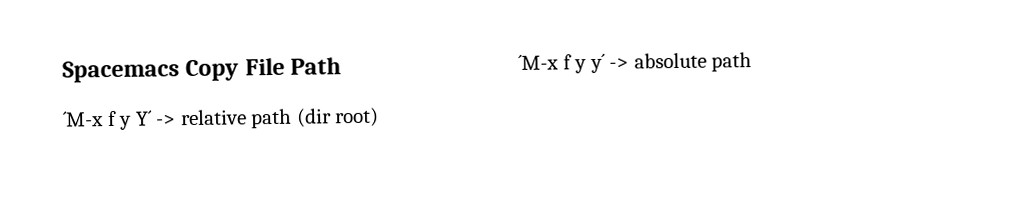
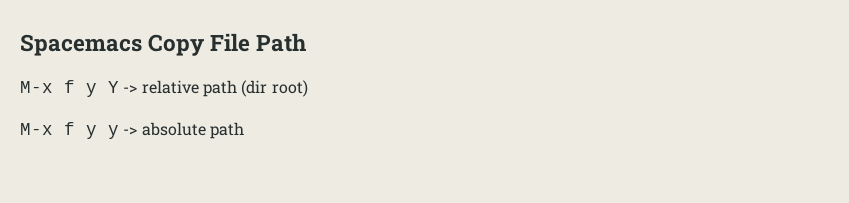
[63,110,153,130] ´M-x f y Y´ -> [20,80,119,97] M-x f y Y
[518,53,606,74] ´M-x f y y´ -> [20,122,119,139] M-x f y y

